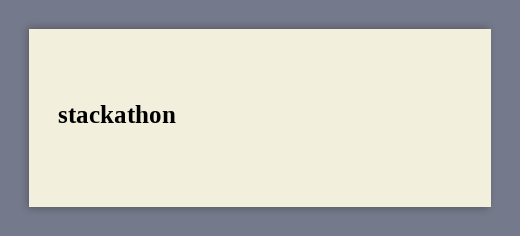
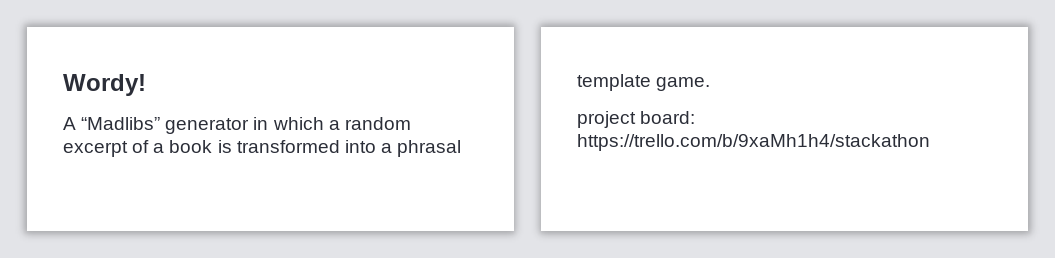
[58,105,176,123] stackathon -> [63,74,146,96] [63,117,411,134] [63,140,462,157] [577,74,711,91] [577,111,696,128] [577,134,930,151] Wordy! // A “Madlibs” generator in which a random excerpt of a book is transformed into a phrasal template game. // project board: https://trello.com/b/9xaMh1h4/stackathon

